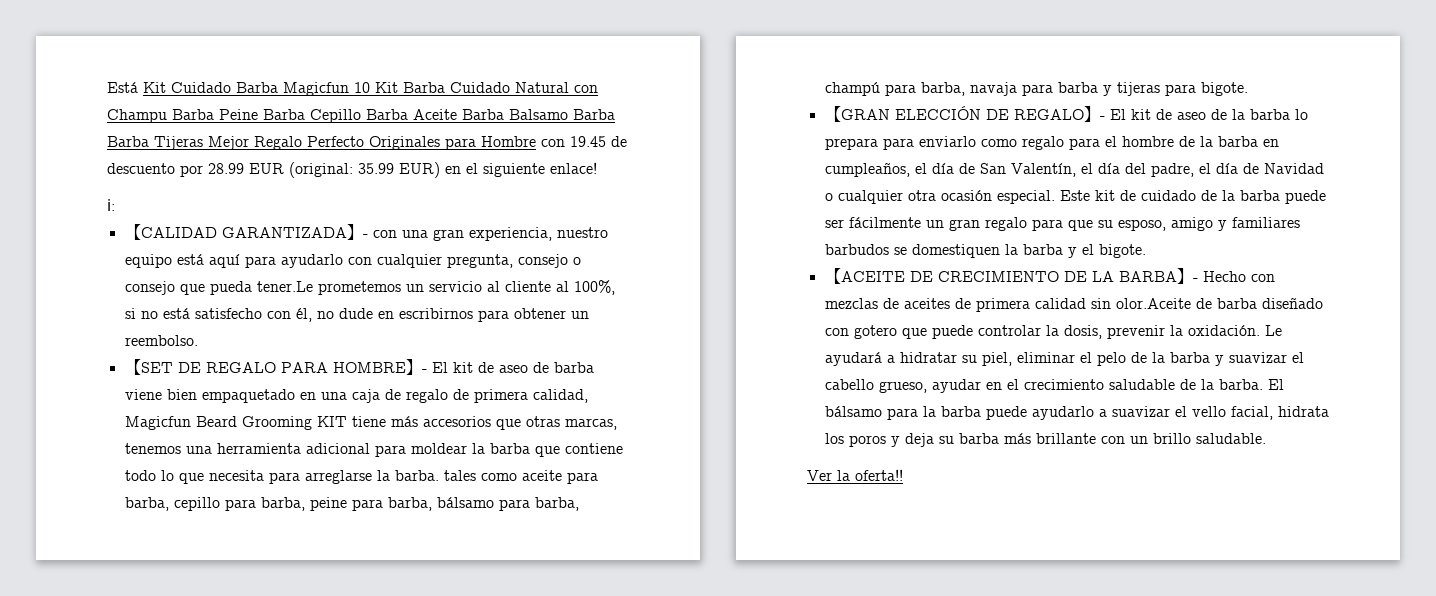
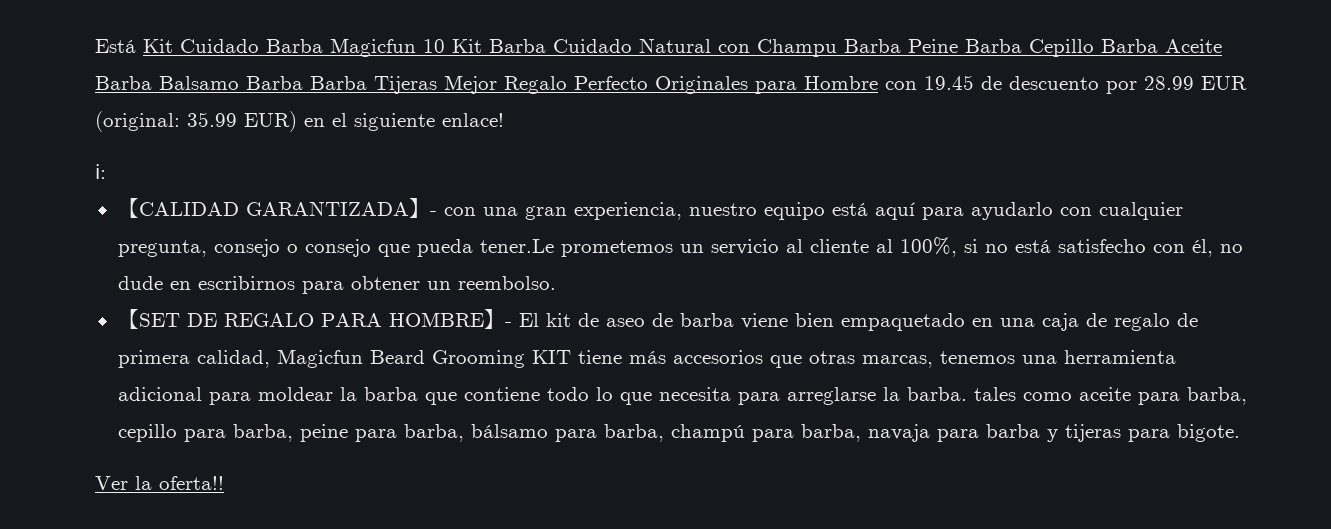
[824,106,1308,122] [824,136,1279,150] [824,162,1324,177] [824,190,1326,204] [824,217,1300,231] [824,244,1146,258] [824,268,1275,284] [824,297,1323,312] [824,325,1282,339] [824,352,1304,366] [824,379,1284,393] [824,406,1329,420] [824,433,1266,447] // 【GRAN ELECCIÓN DE REGALO】- El kit de aseo de la barba lo prepara para enviarlo como regalo para el hombre de la barba en cumpleaños, el día de San Valentín, el día del padre, el día de Navidad o cualquier otra ocasión especial. Este kit de cuidado de la barba puede ser fácilmente un gran regalo para que su esposo, amigo y familiares barbudos se domestiquen la barba y el bigote. // 【ACEITE DE CRECIMIENTO DE LA BARBA】- Hecho con mezclas de aceites de primera calidad sin olor.Aceite de barba diseñado con gotero que puede controlar la dosis, prevenir la oxidación. Le ayudará a hidratar su piel, eliminar el pelo de la barba y suavizar el cabello grueso, ayudar en el crecimiento saludable de la barba. El bálsamo para la barba puede ayudarlo a suavizar el vello facial, hidrata los poros y deja su barba más brillante con un brillo saludable. -> (1240, 433) none

